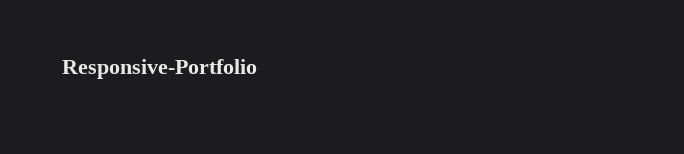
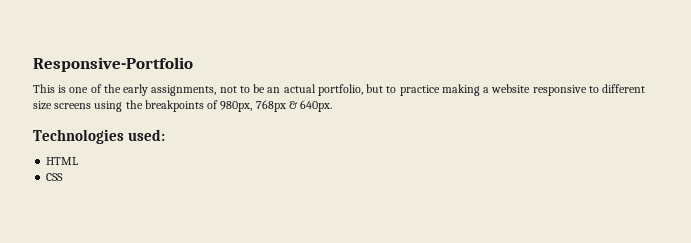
(257, 69) none -> [33,84,646,96] [33,100,333,112] [33,129,166,144] [46,157,79,165] [46,173,64,181] // This is one of the early assignments, not to be an actual portfolio, but to practice making a website responsive to different size screens using the breakpoints of 980px, 768px & 640px. // Technologies used: // HTML // CSS

